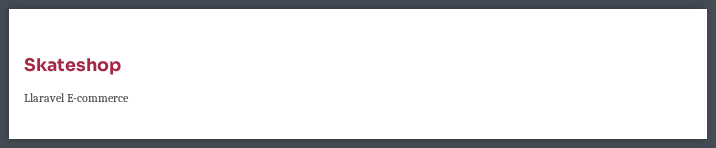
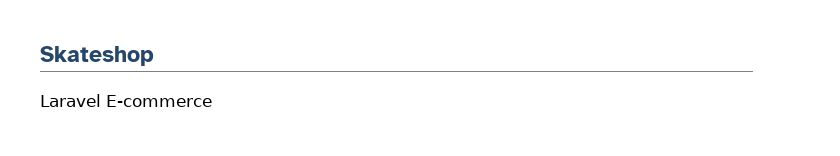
[24,93,65,102] Llaravel -> [40,94,101,107] Laravel

